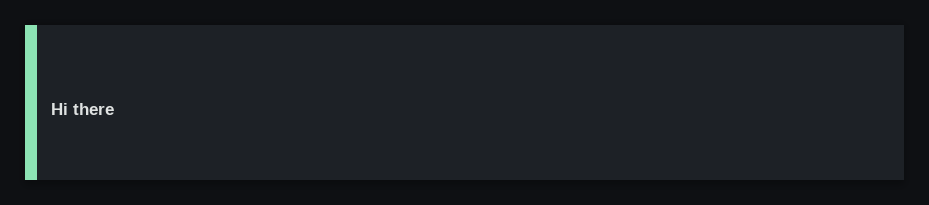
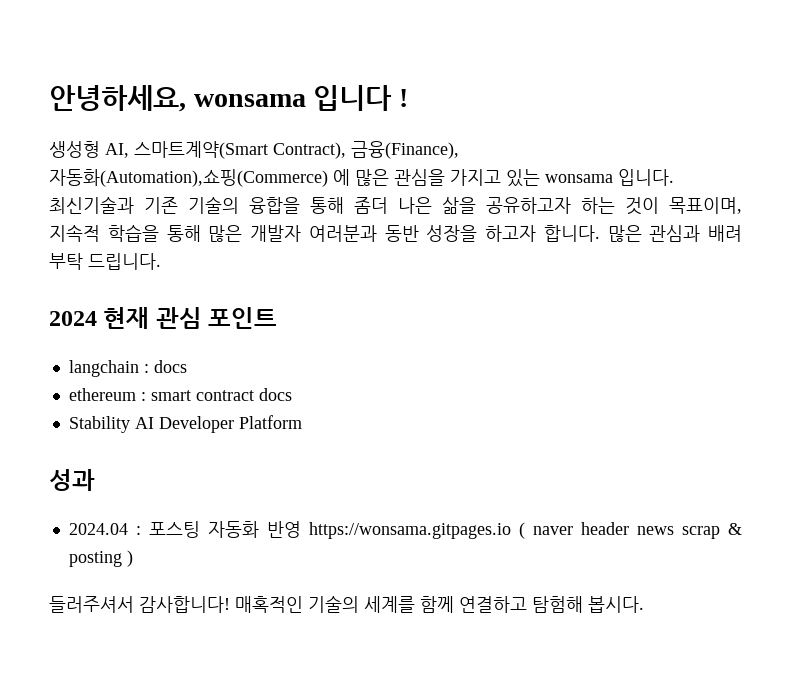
[51,103,114,115] Hi there -> [49,85,408,112] [49,141,459,159] [49,169,674,187] [49,196,742,215] [49,224,742,242] [49,253,161,270] [49,307,278,329] [68,360,187,377] [68,388,292,401] [68,415,302,433] [49,469,95,491] [68,521,742,539] [68,550,133,567] [49,595,644,613] 안녕하세요, wonsama 입니다 ! // 생성형 AI, 스마트계약(Smart Contract), 금융(Finance), 자동화(Automation),쇼핑(Commerce) 에 많은 관심을 가지고 있는 wonsama 입니다. 최신기술과 기존 기술의 융합을 통해 좀더 나은 삶을 공유하고자 하는 것이 목표이며, 지속적 학습을 통해 많은 개발자 여러분과 동반 성장을 하고자 합니다. 많은 관심과 배려 부탁 드립니다. // 2024 현재 관심 포인트 // langchain : docs // ethereum : smart contract docs // Stability AI Developer Platform // 성과 // 2024.04 : 포스팅 자동화 반영 https://wonsama.gitpages.io ( naver header news scrap & posting ) // 들러주셔서 감사합니다! 매혹적인 기술의 세계를 함께 연결하고 탐험해 봅시다.

